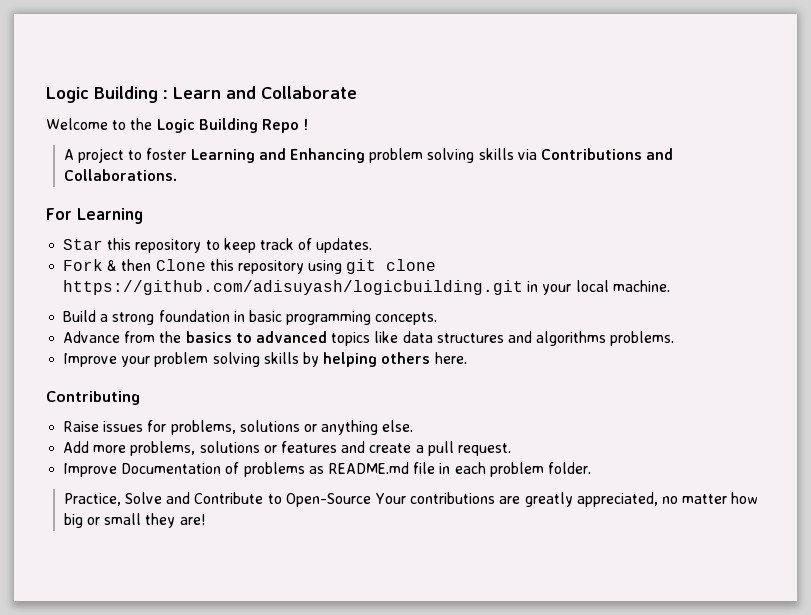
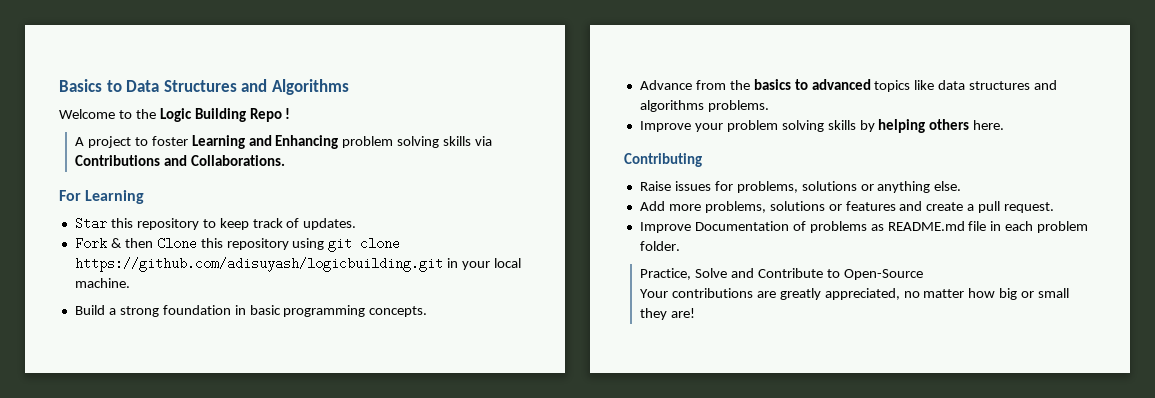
[46,86,357,103] Logic Building : Learn and Collaborate -> [59,79,349,95] Basics to Data Structures and Algorithms
(371, 500) none -> (923, 274) //

